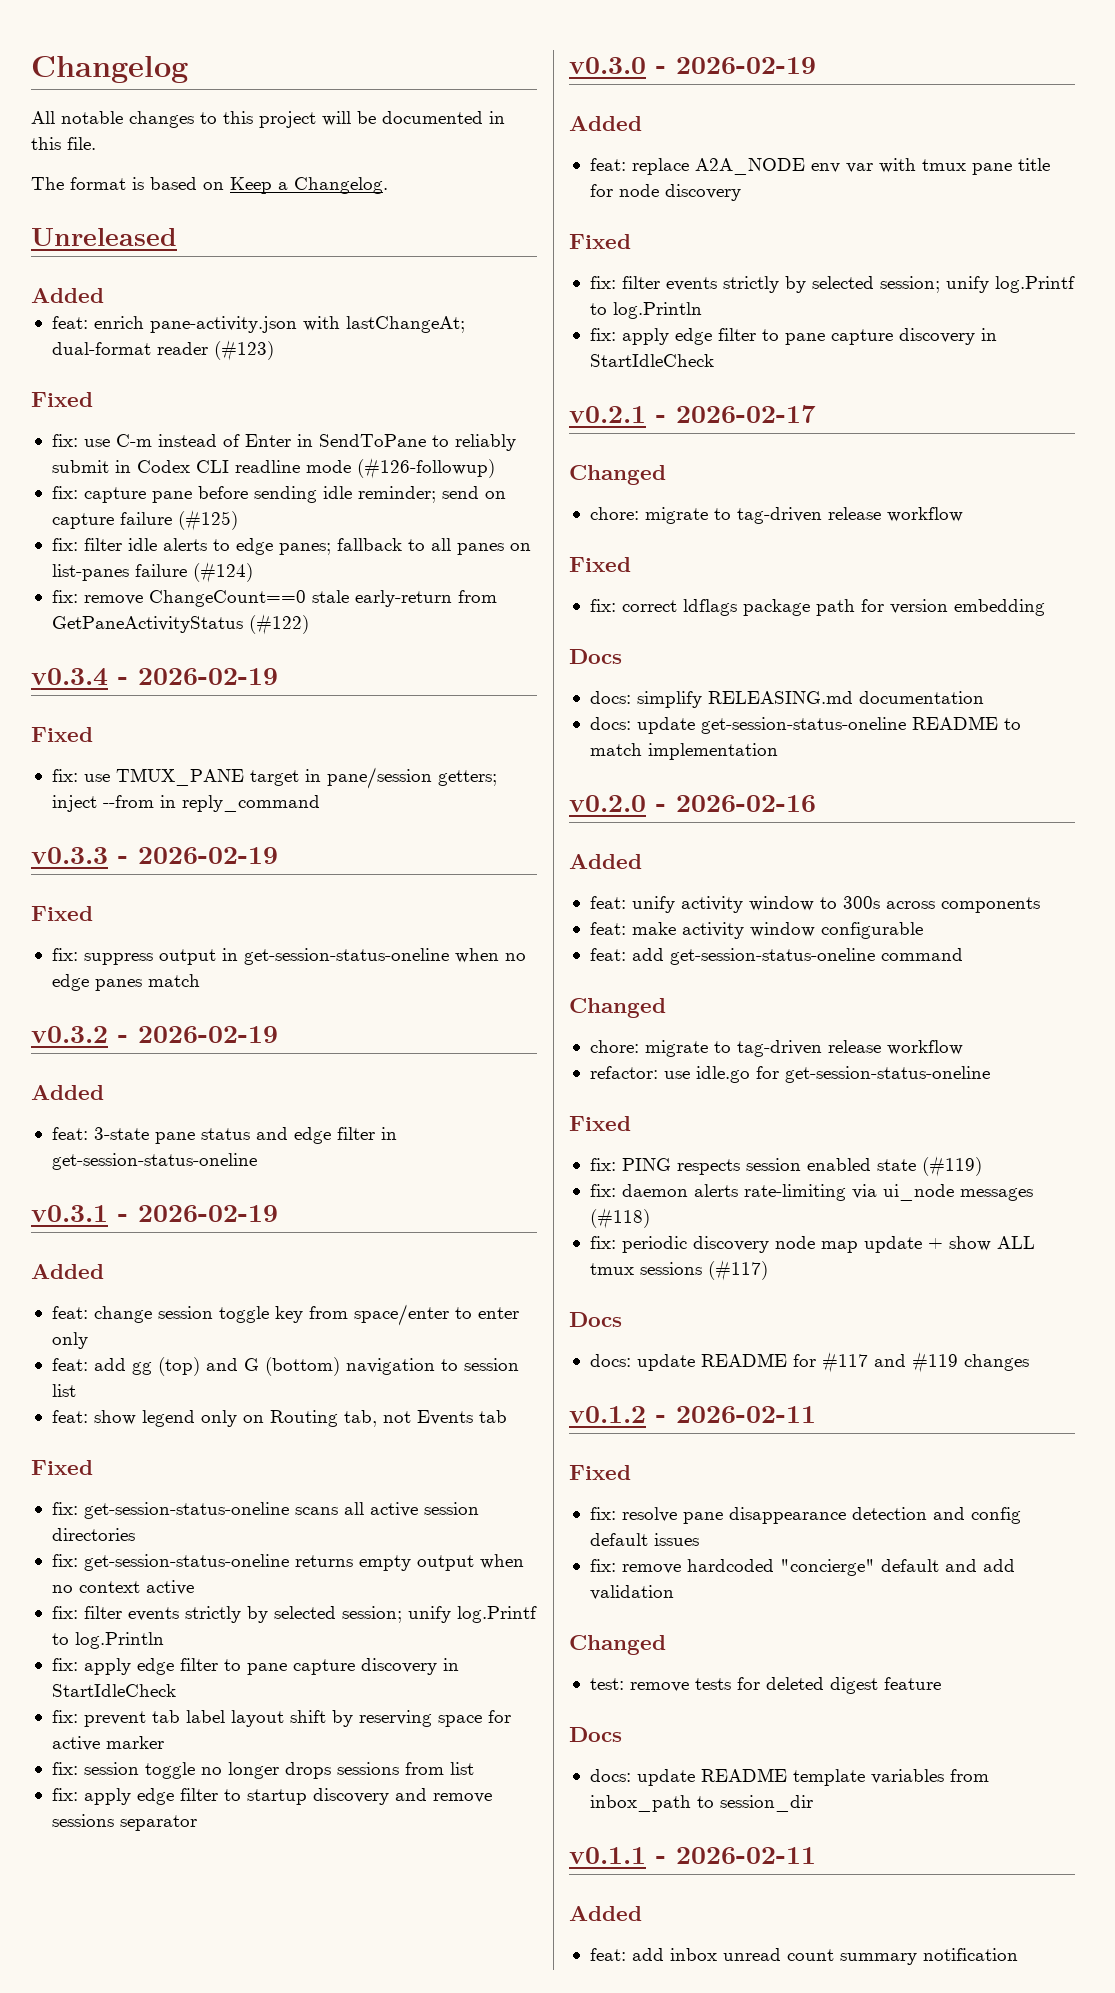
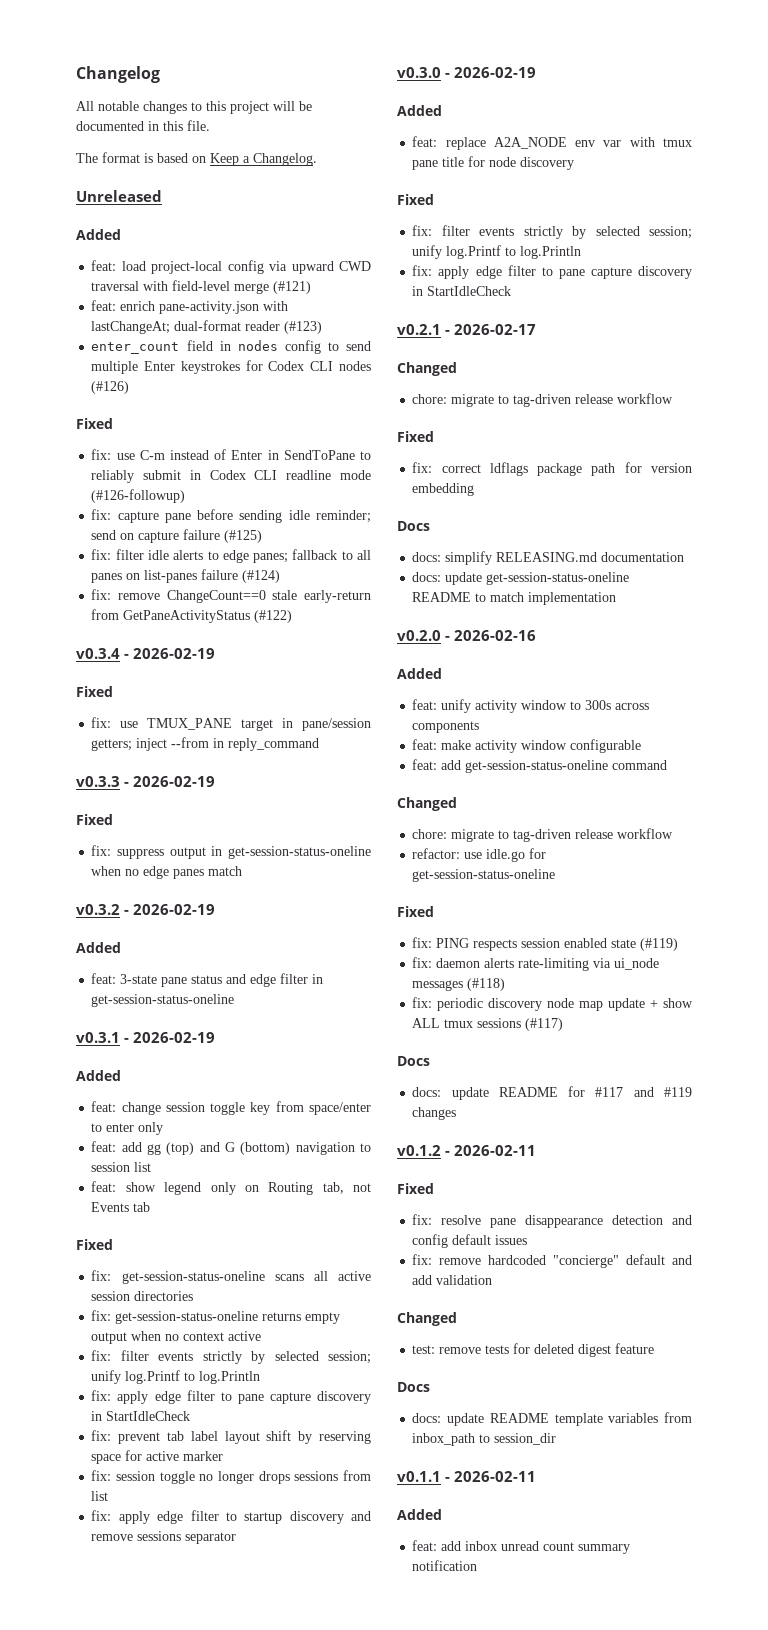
(104, 295) none -> [91,260,372,274] [91,280,312,294] // feat: load project-local config via upward CWD traversal with field-level merge (#121)
(274, 350) none -> [91,340,371,354] [91,360,371,374] [91,381,130,394] // enter_count field in nodes config to send multiple Enter keystrokes for Codex CLI nodes (#126)

